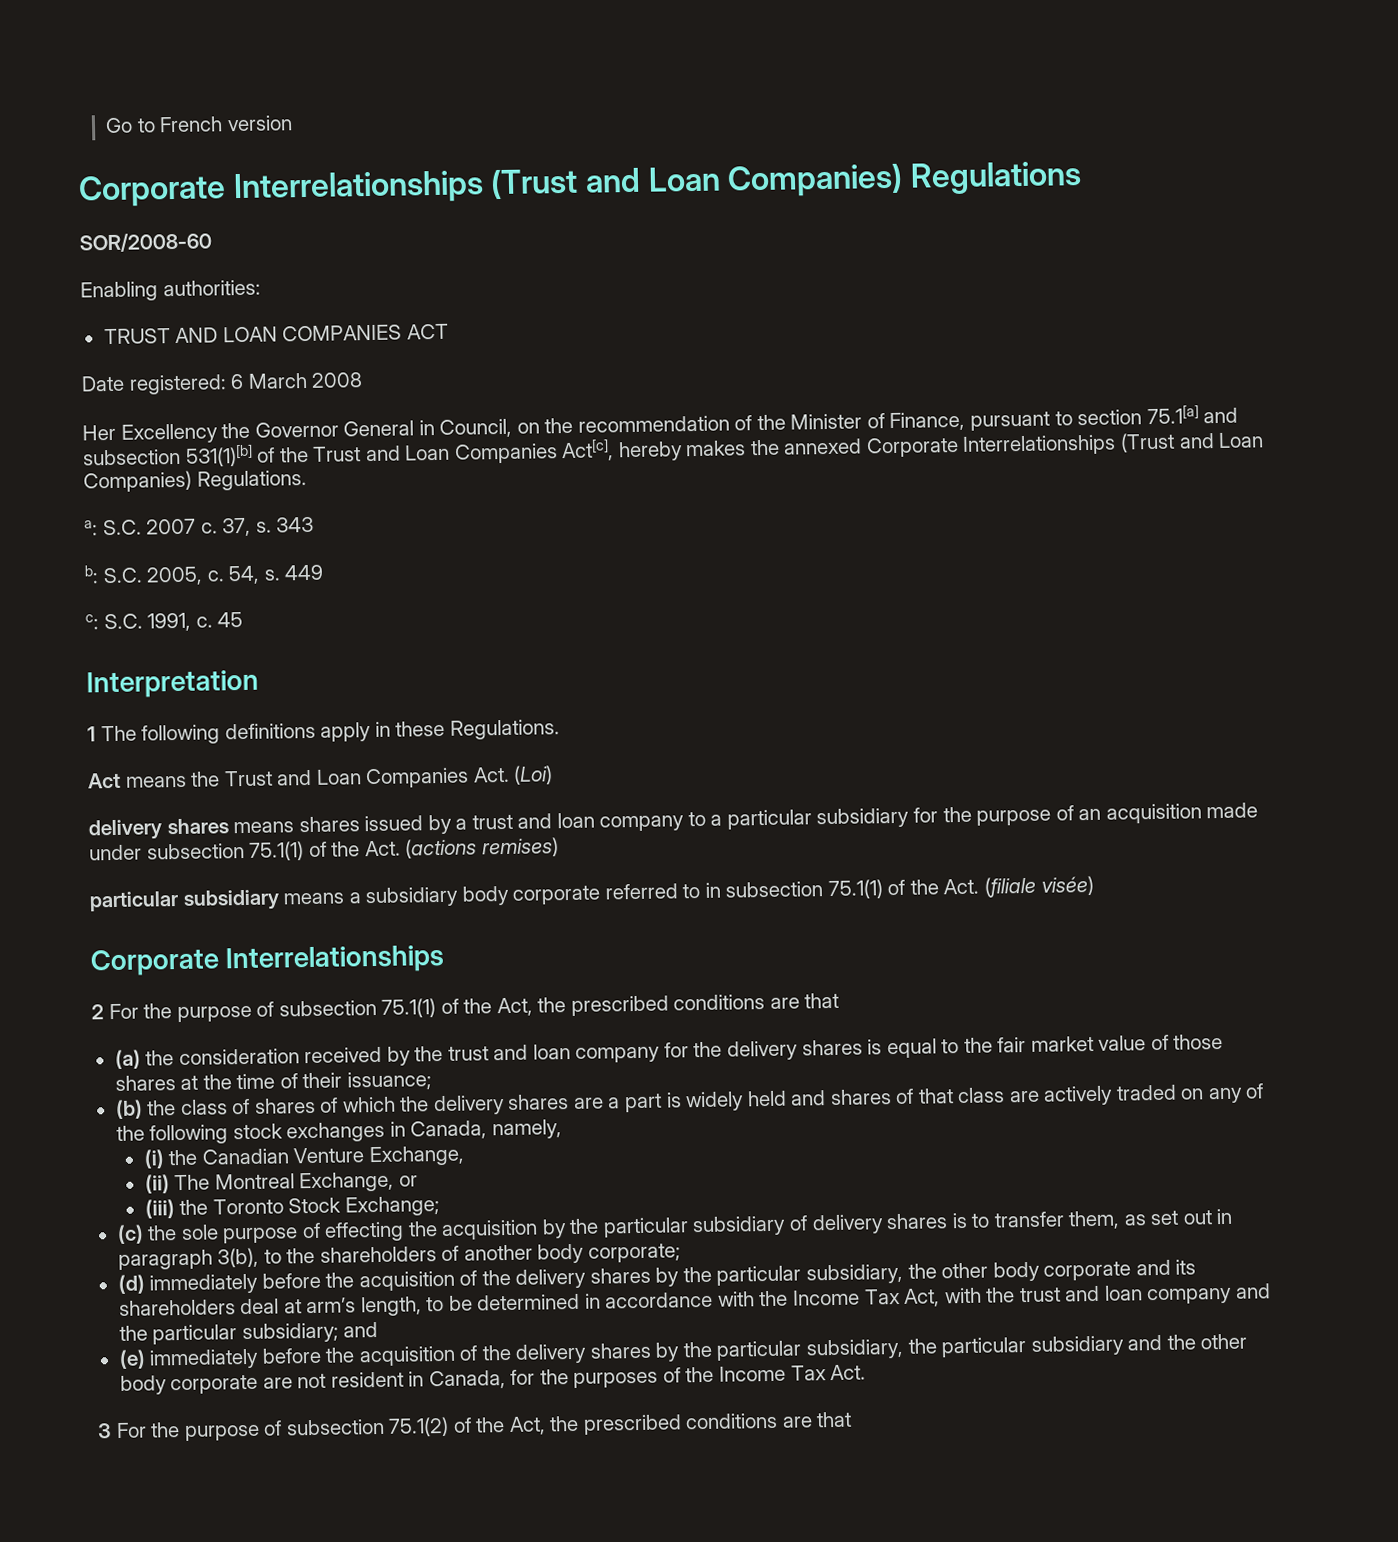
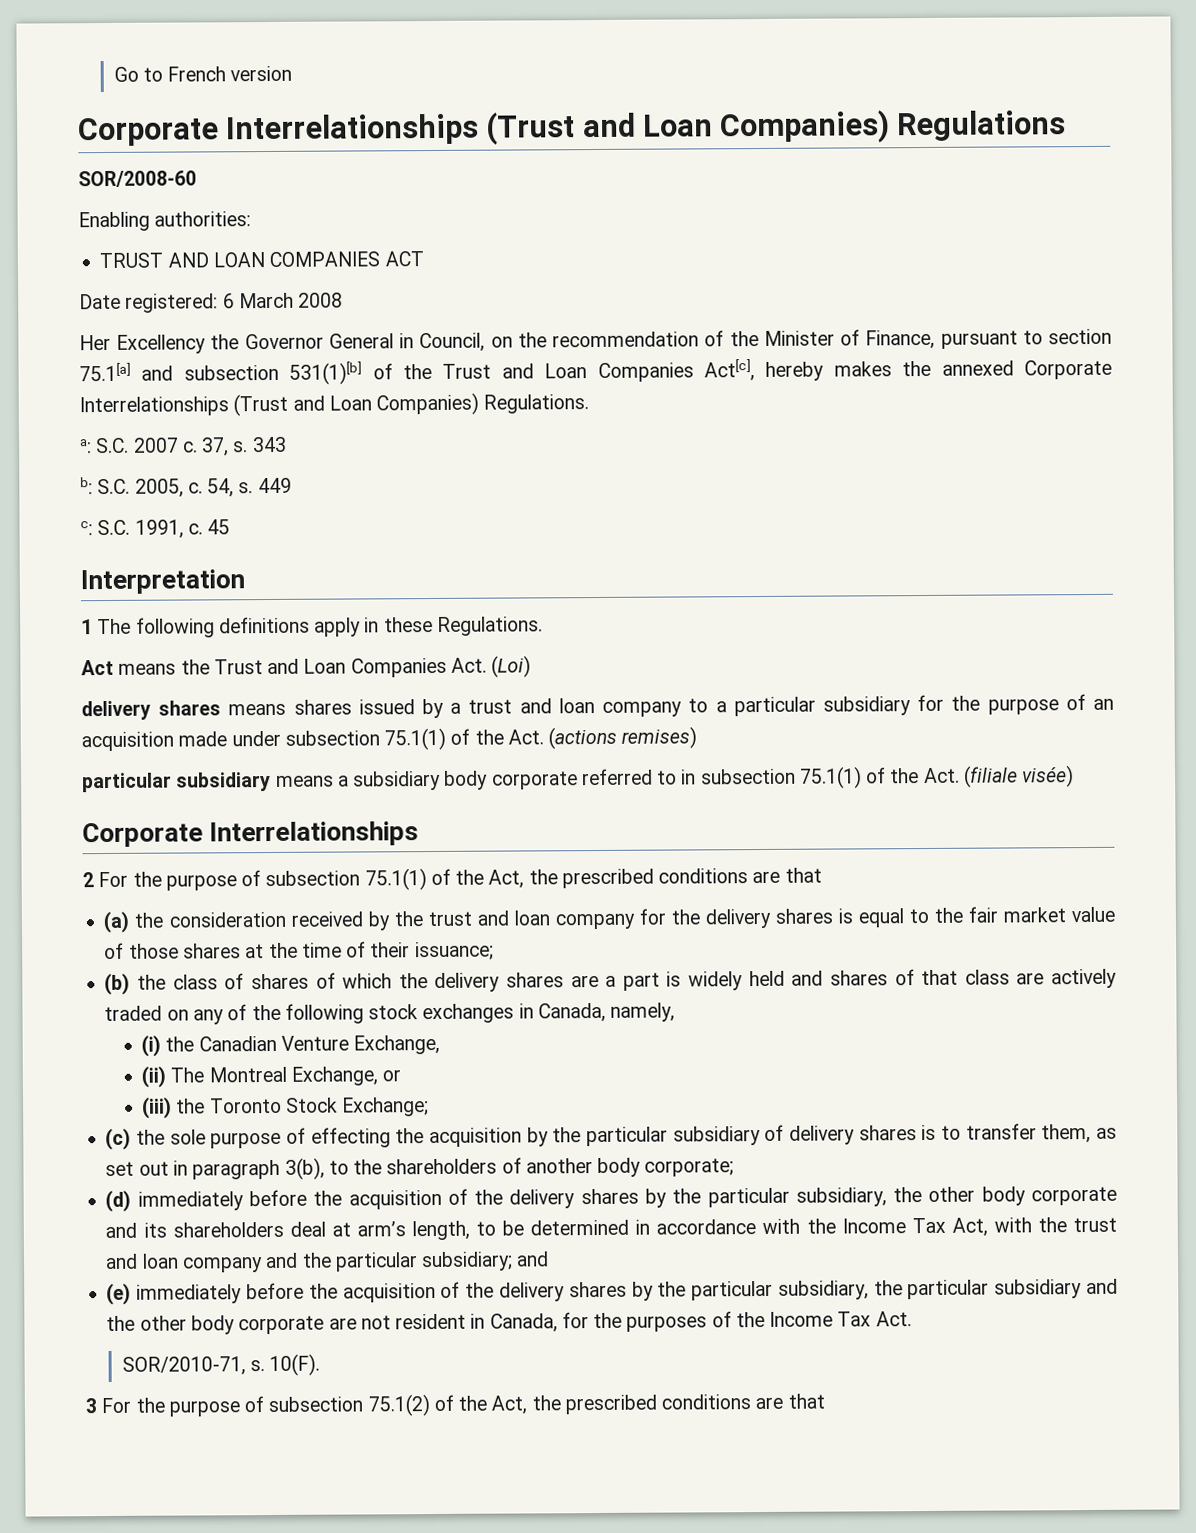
(867, 1372) none -> [121,1353,321,1377] // SOR/2010-71, s. 10(F).

